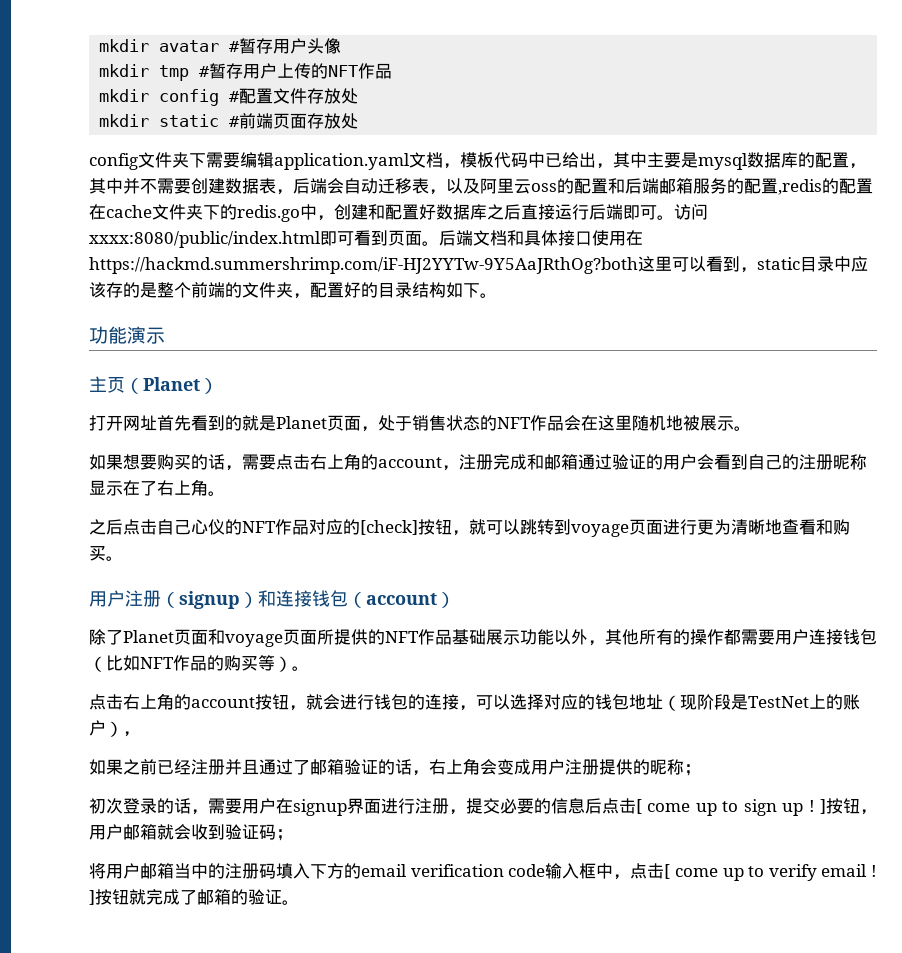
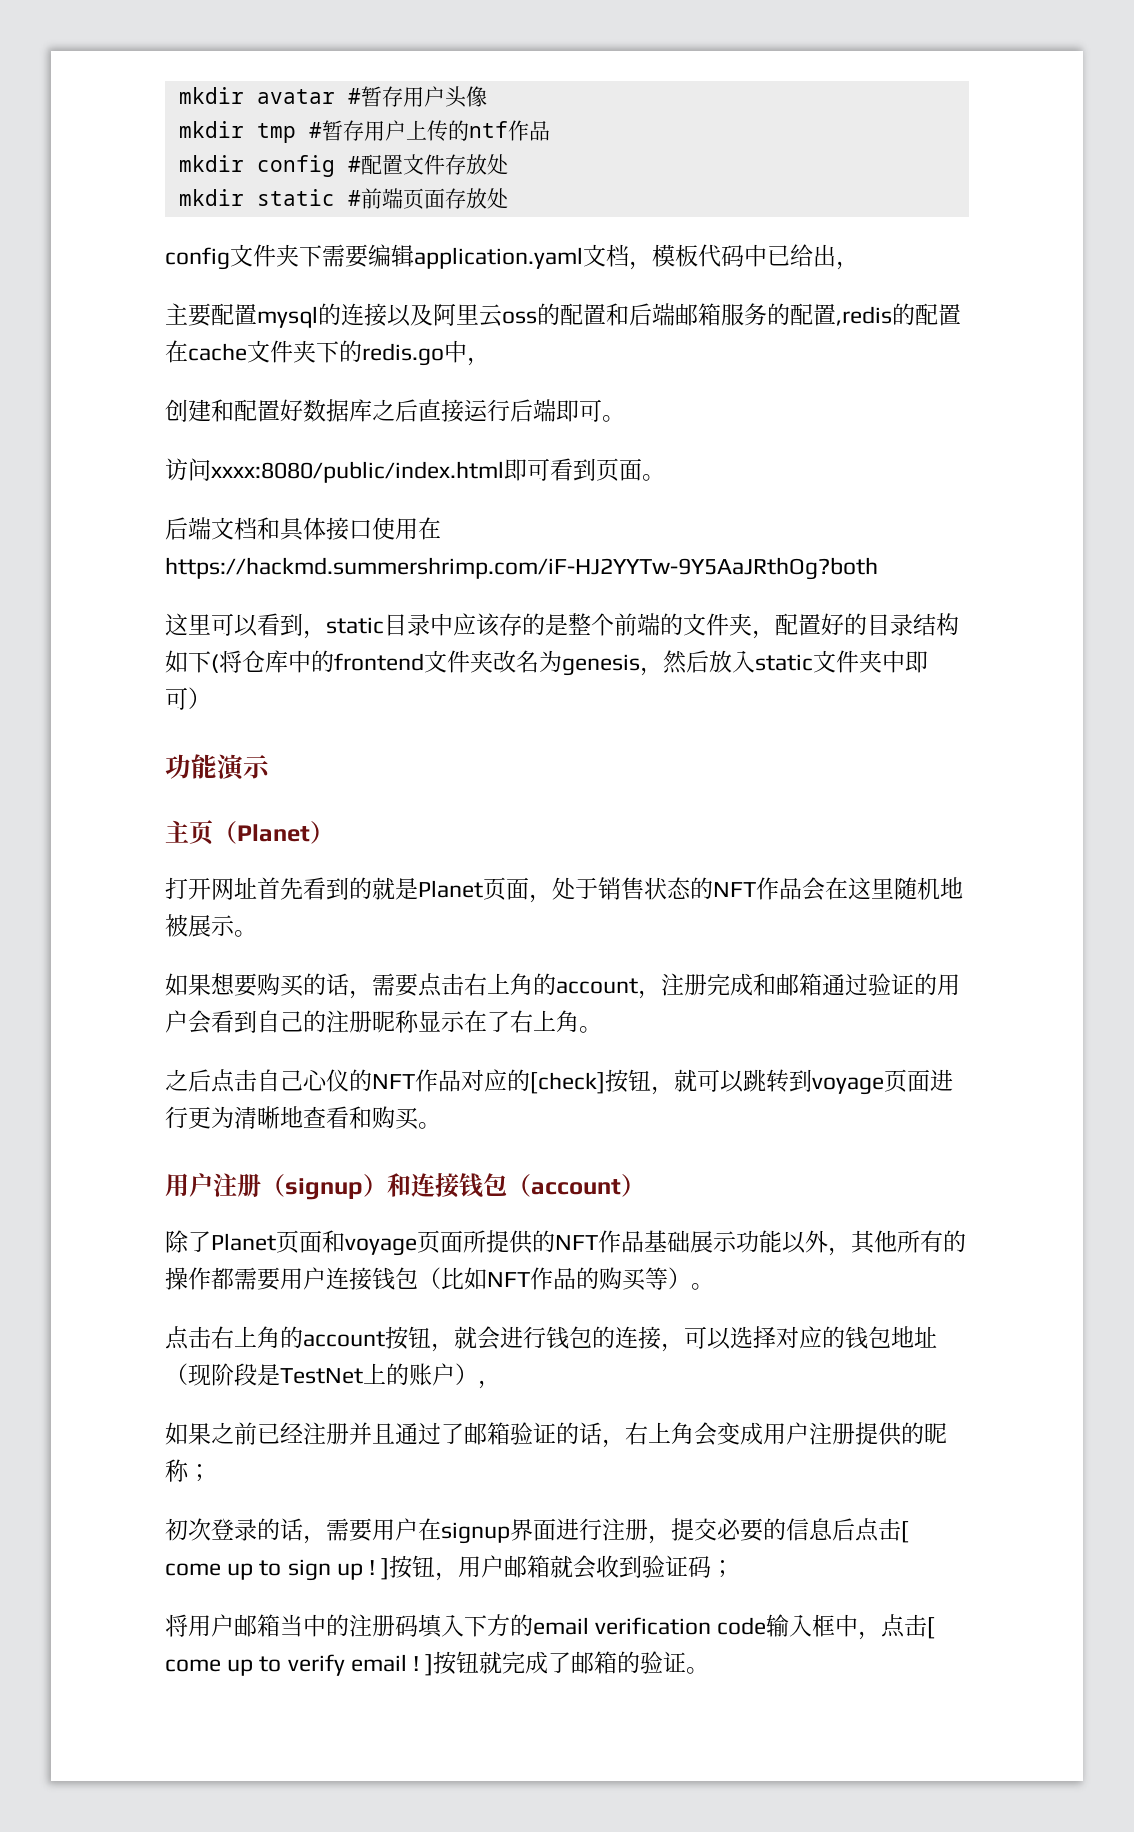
[328,65,359,77] NFT -> [468,121,508,138] ntf
[613,152,866,170] [89,178,446,195] 其中主要是mysql数据库的配置，其中并不需要创建数据表，后端会自动迁移表， -> [165,303,387,328] // 主要配置mysql的连接
(334, 218) none -> (490, 361) //
(674, 217) none -> (625, 418) //
(439, 243) none -> (665, 477) //
(638, 265) none -> (878, 568) //
[480,293,497,298] 。 -> [211,650,928,676] [165,687,211,710] (将仓库中的frontend文件夹改名为genesis，然后放入static文件夹中即可）

